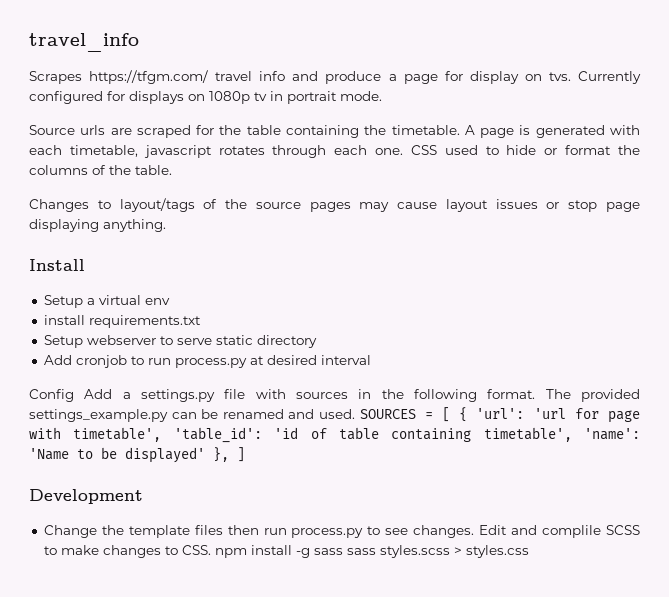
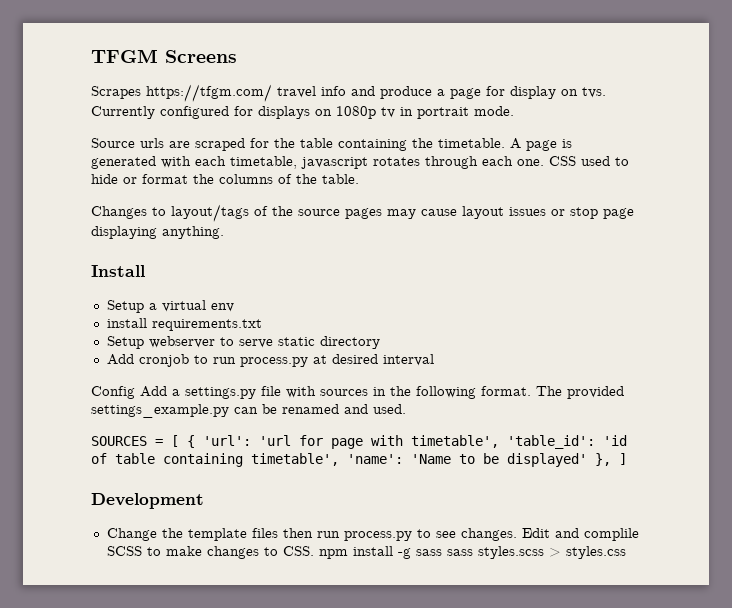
[29,33,139,52] travel_info -> [91,49,237,63] TFGM Screens
(355, 414) none -> (406, 409) //

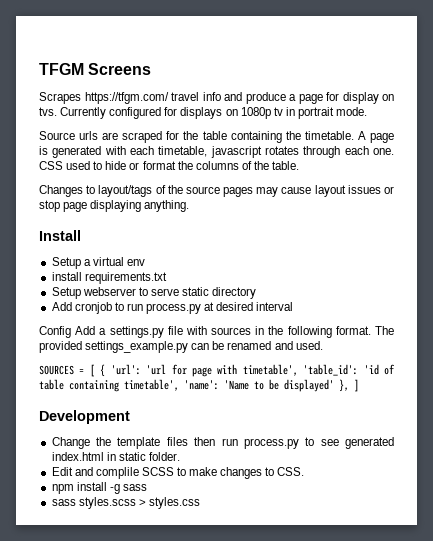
[460,528,517,541] changes. -> [344,437,394,449] [51,452,180,461] generated index.html in static folder. //
(314, 551) none -> (305, 471) //
(442, 552) none -> (147, 487) //

